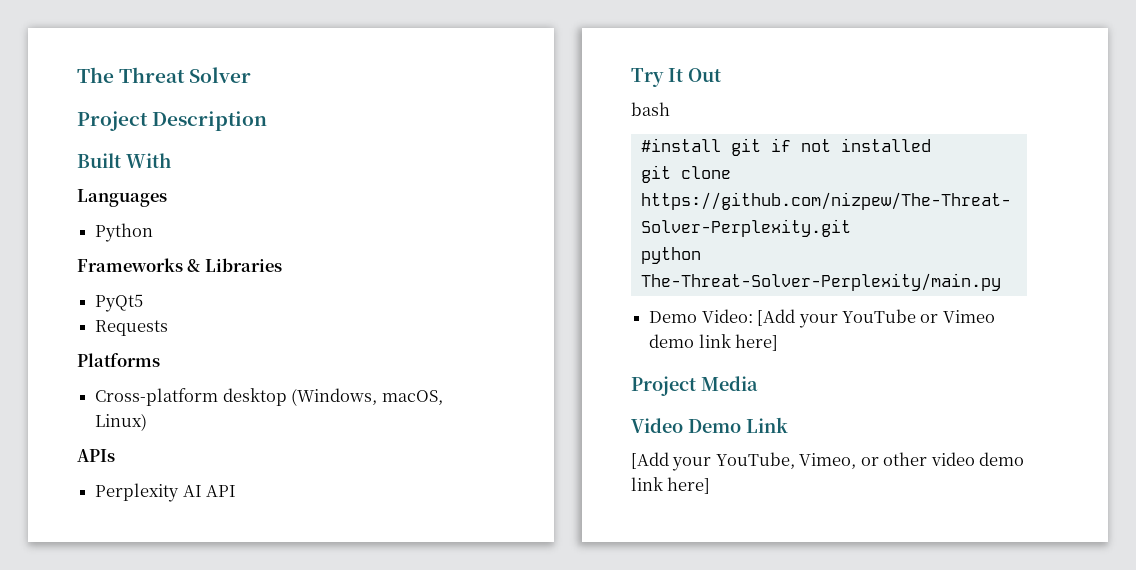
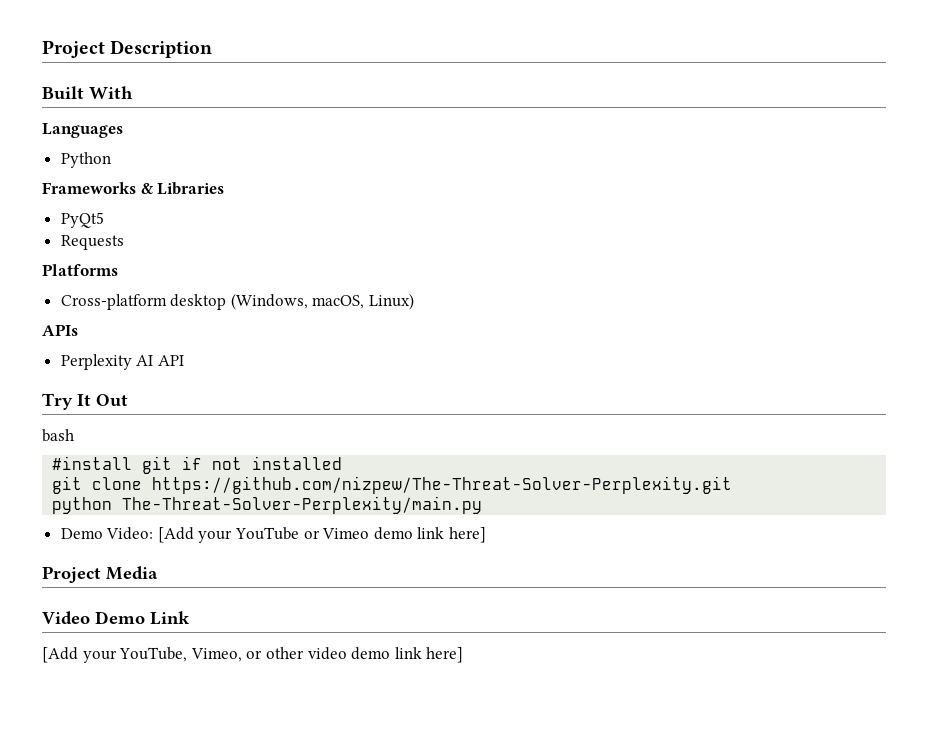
[77,67,252,83] The Threat Solver // -> (42, 49) none

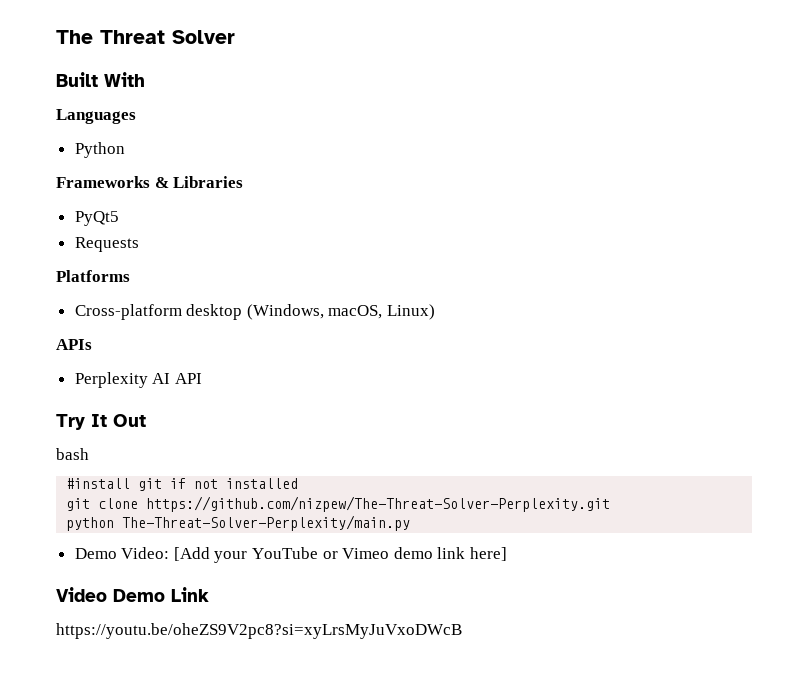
[42,40,213,58] Project Description -> [56,30,235,44] The Threat Solver
[42,566,158,583] // Project Media -> (508, 554) none
[42,647,464,663] [Add your YouTube, Vimeo, or other video demo link here] -> [56,623,462,639] https://youtu.be/oheZS9V2pc8?si=xyLrsMyJuVxoDWcB

